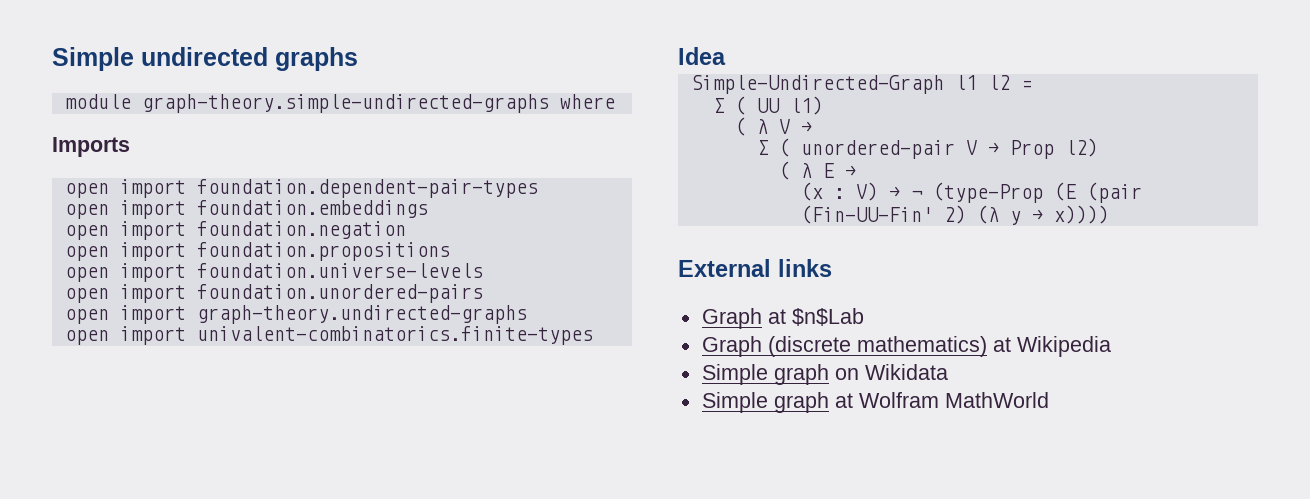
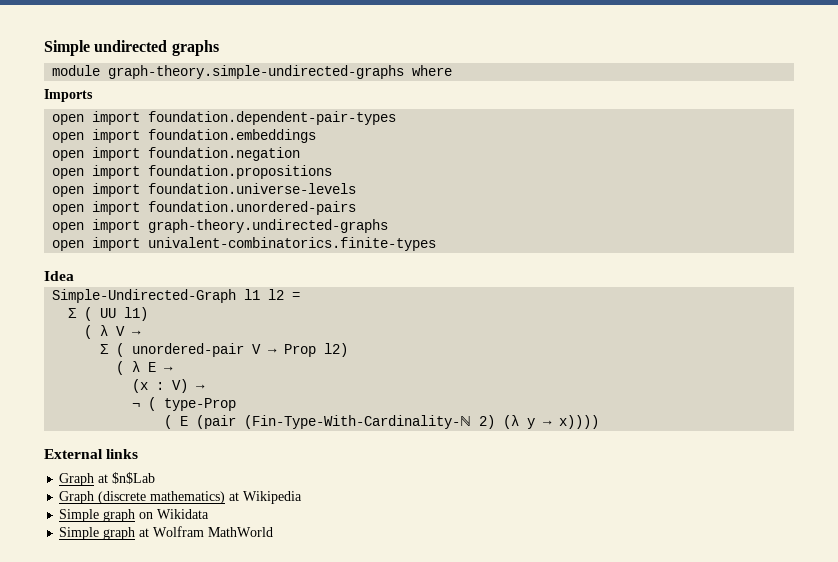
[910,182,1142,203] [800,205,933,224] ¬ (type-Prop (E (pair (Fin-UU-Fin' -> [132,397,237,411] [164,415,472,429] // ¬ ( type-Prop // ( E (pair (Fin-Type-With-Cardinality-ℕ

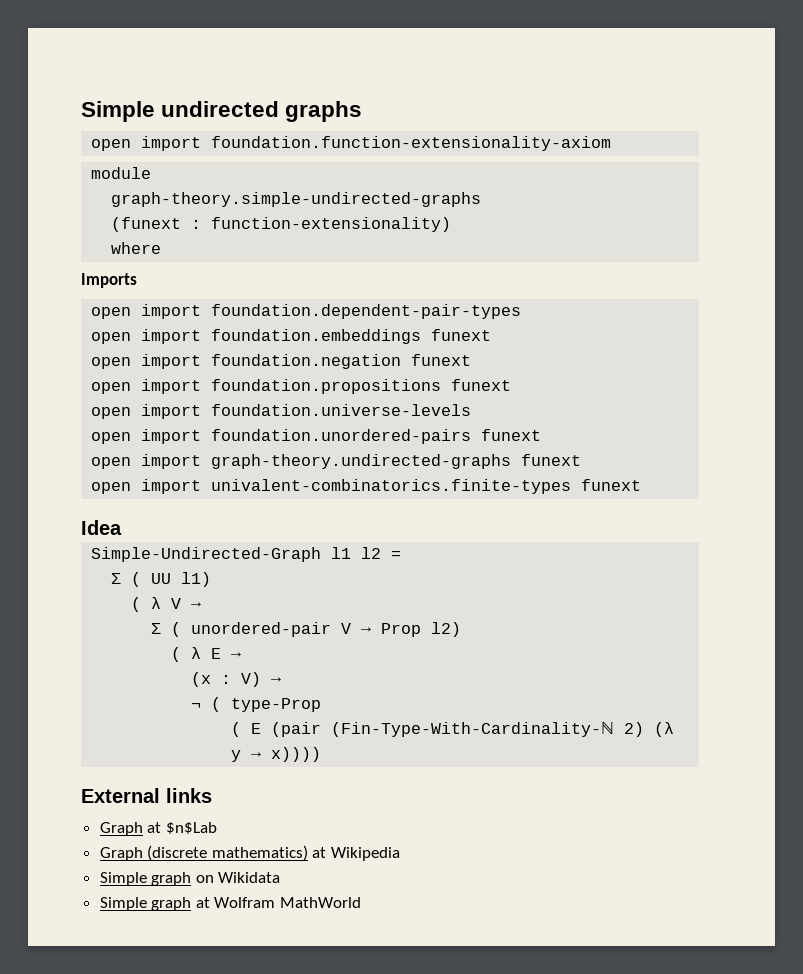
(219, 48) none -> [91,136,612,151] // open import foundation.function-extensionality-axiom
(101, 70) none -> (152, 173) //
(405, 72) none -> [111,217,452,232] // (funext : function-extensionality) //
(317, 136) none -> [431,329,492,341] funext
(301, 154) none -> [411,354,472,366] funext
(333, 172) none -> [451,379,512,391] funext
(357, 208) none -> [481,429,542,441] funext
(389, 226) none -> [521,454,582,466] funext
(437, 244) none -> [581,479,642,491] funext

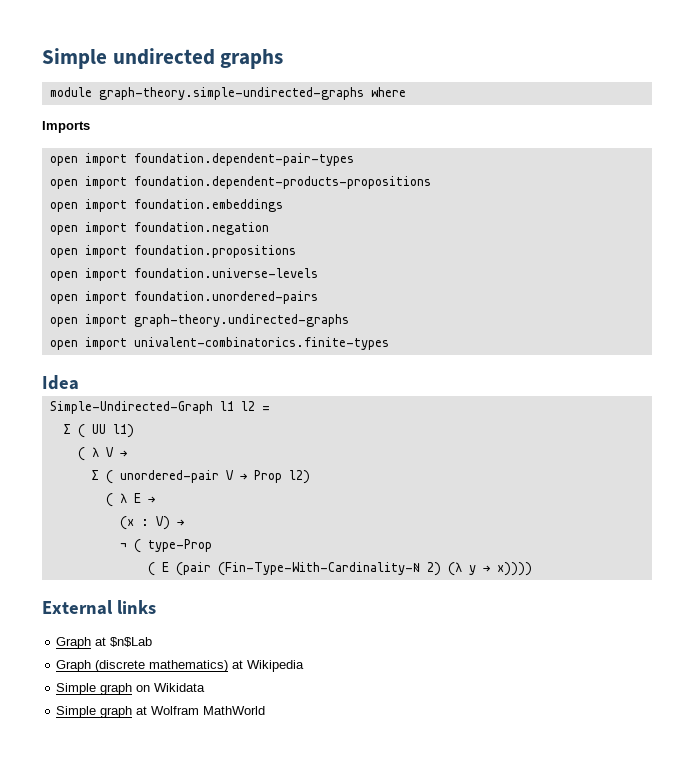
[91,136,612,151] // open import foundation.function-extensionality-axiom -> (284, 59) none
(152, 173) // -> (92, 92) none
[111,217,452,232] // (funext : function-extensionality) // -> (364, 93) none
(522, 311) none -> [49,176,431,189] // open import foundation.dependent-products-propositions
[431,329,492,341] funext -> (283, 205) none
[411,354,472,366] funext -> (269, 228) none
[451,379,512,391] funext -> (296, 251) none
[481,429,542,441] funext -> (318, 297) none
[521,454,582,466] funext -> (349, 320) none
[581,479,642,491] funext -> (389, 343) none

